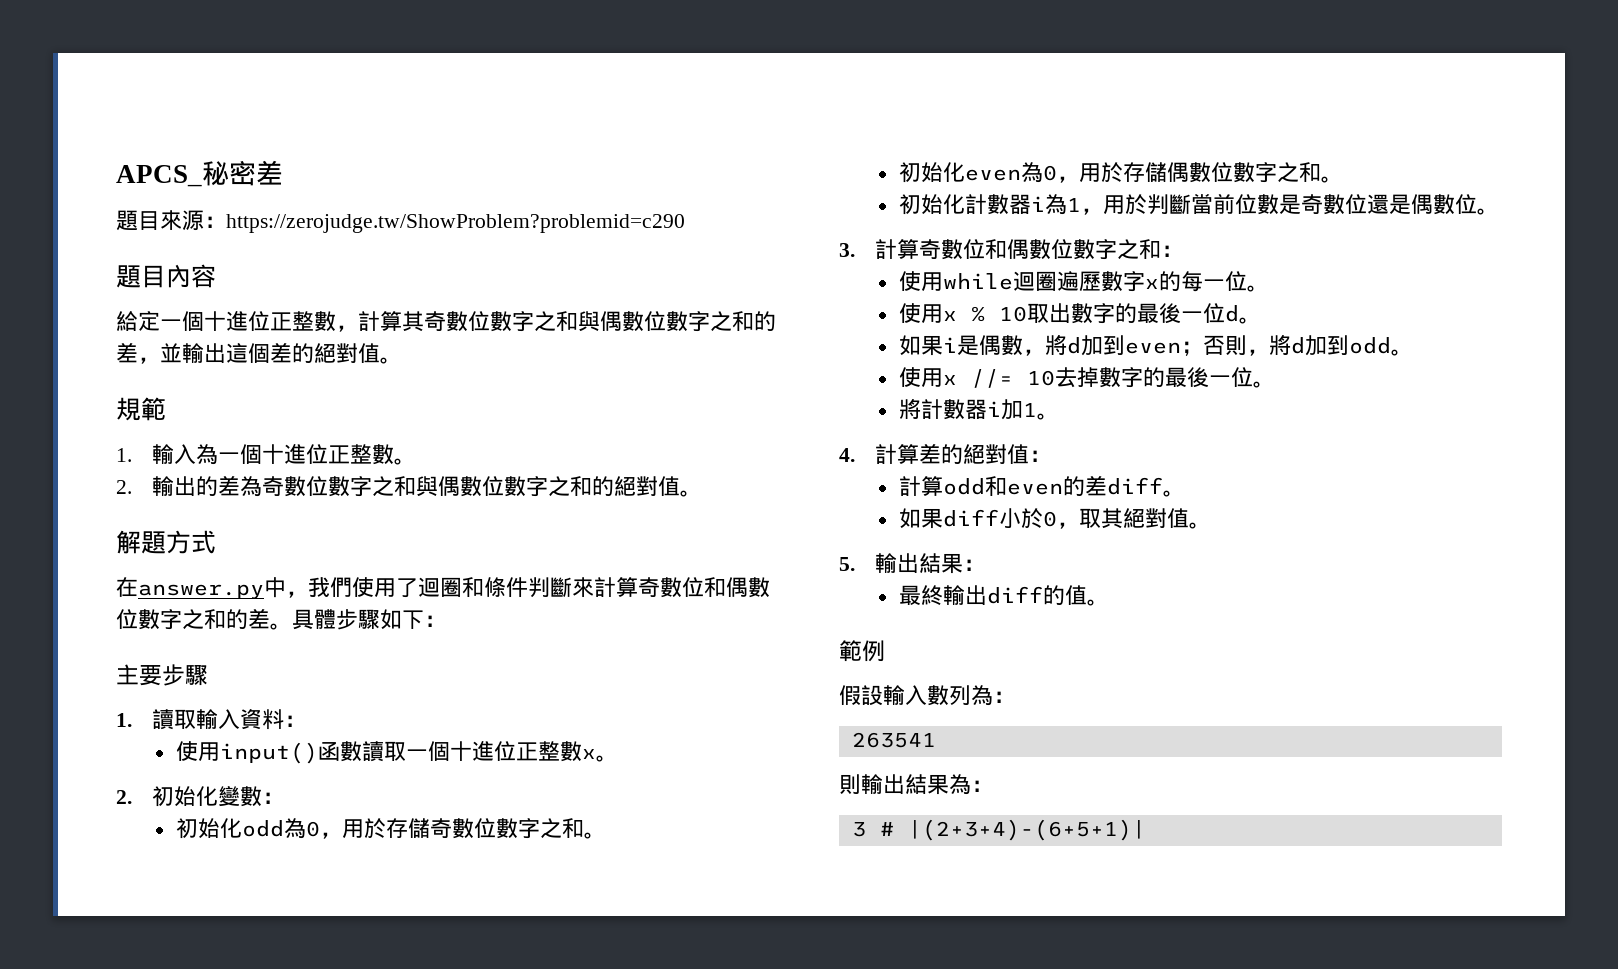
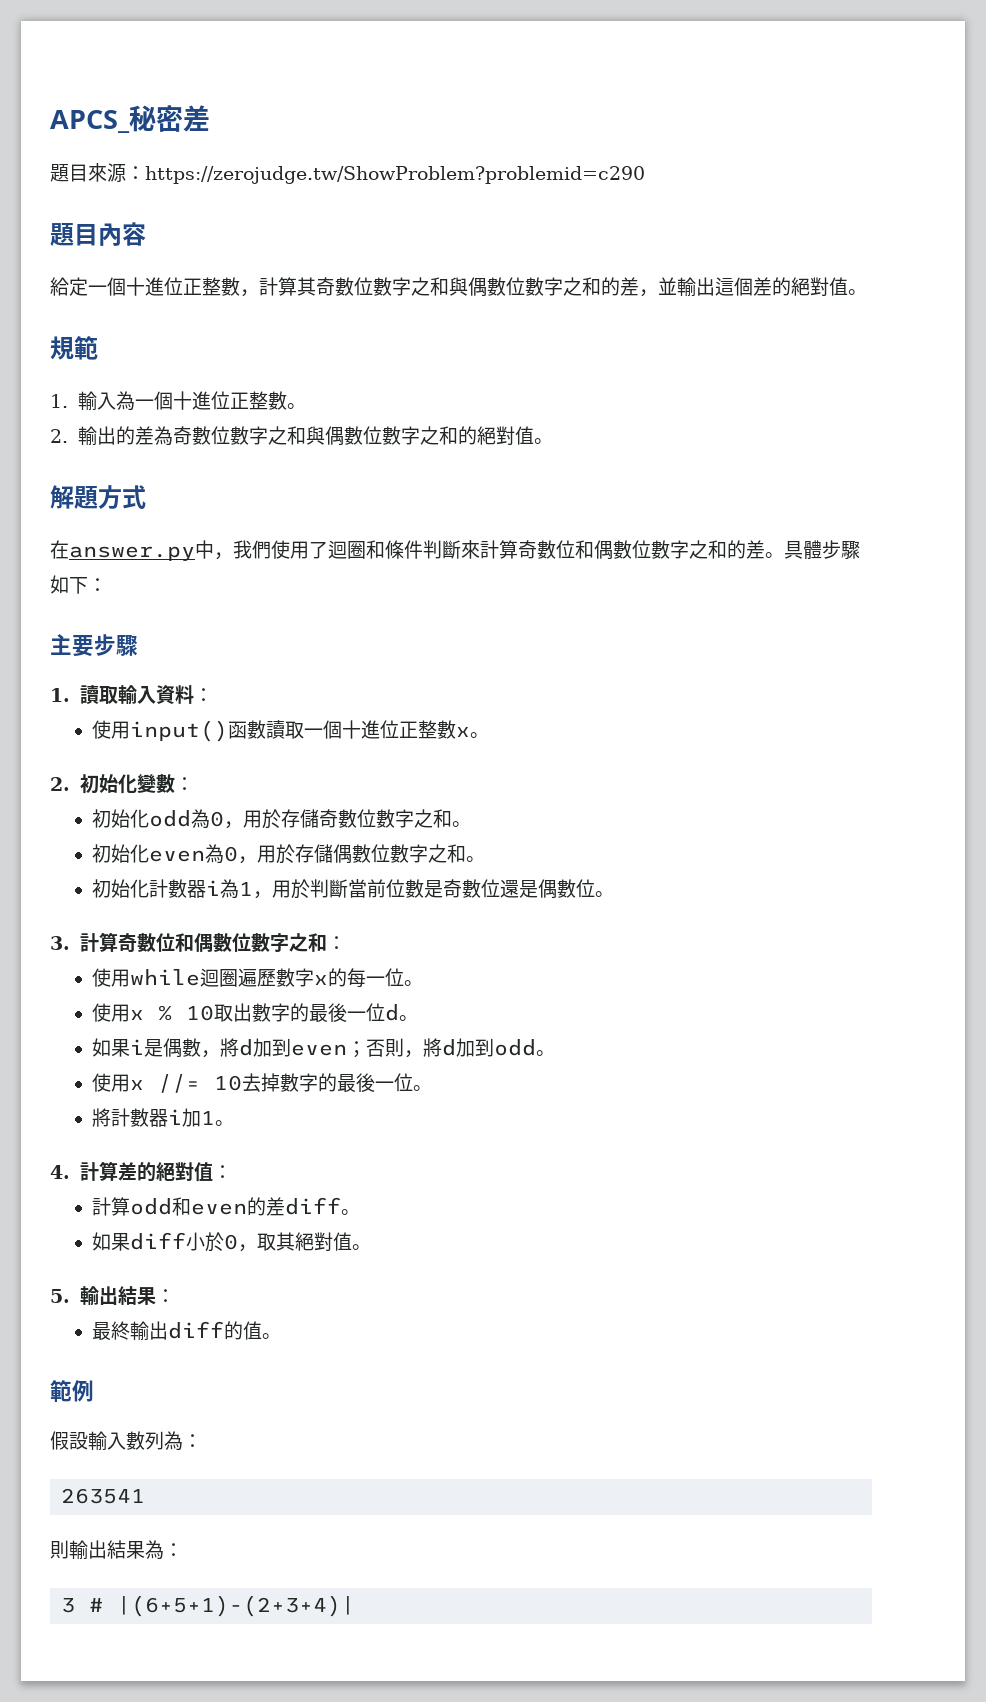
[907,819,1146,841] |(2+3+4)-(6+5+1)| -> [117,1595,356,1617] |(6+5+1)-(2+3+4)|

